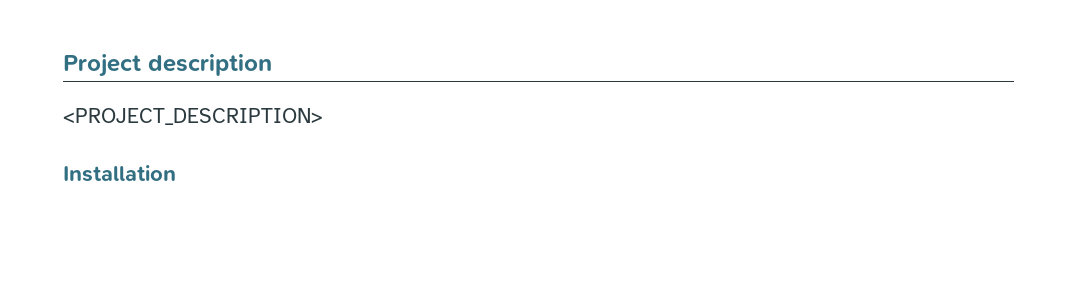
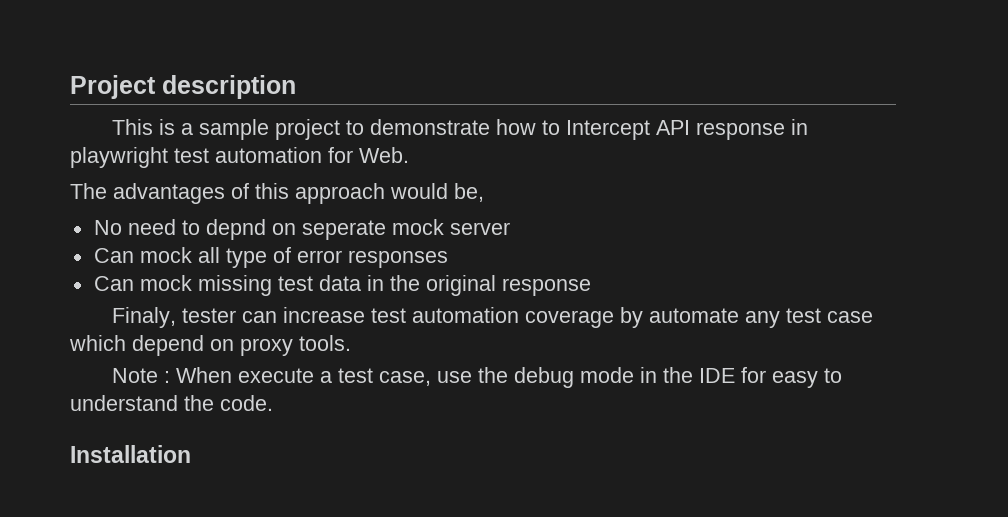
[63,108,323,125] <PROJECT_DESCRIPTION> -> [111,119,808,140] [70,147,409,168] [70,183,484,204] [93,219,510,240] [93,247,448,268] [93,275,591,296] [111,307,873,328] [69,335,351,356] [111,367,842,388] [70,395,273,411] This is a sample project to demonstrate how to Intercept API response in playwright test automation for Web. // The advantages of this approach would be, // No need to depnd on seperate mock server // Can mock all type of error responses // Can mock missing test data in the original response // Finaly, tester can increase test automation coverage by automate any test case which depend on proxy tools. // Note : When execute a test case, use the debug mode in the IDE for easy to understand the code.

